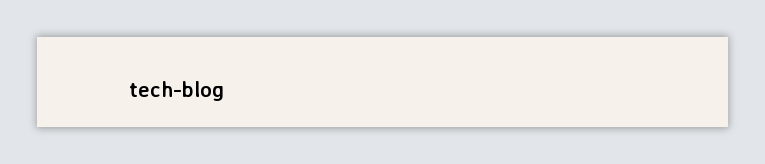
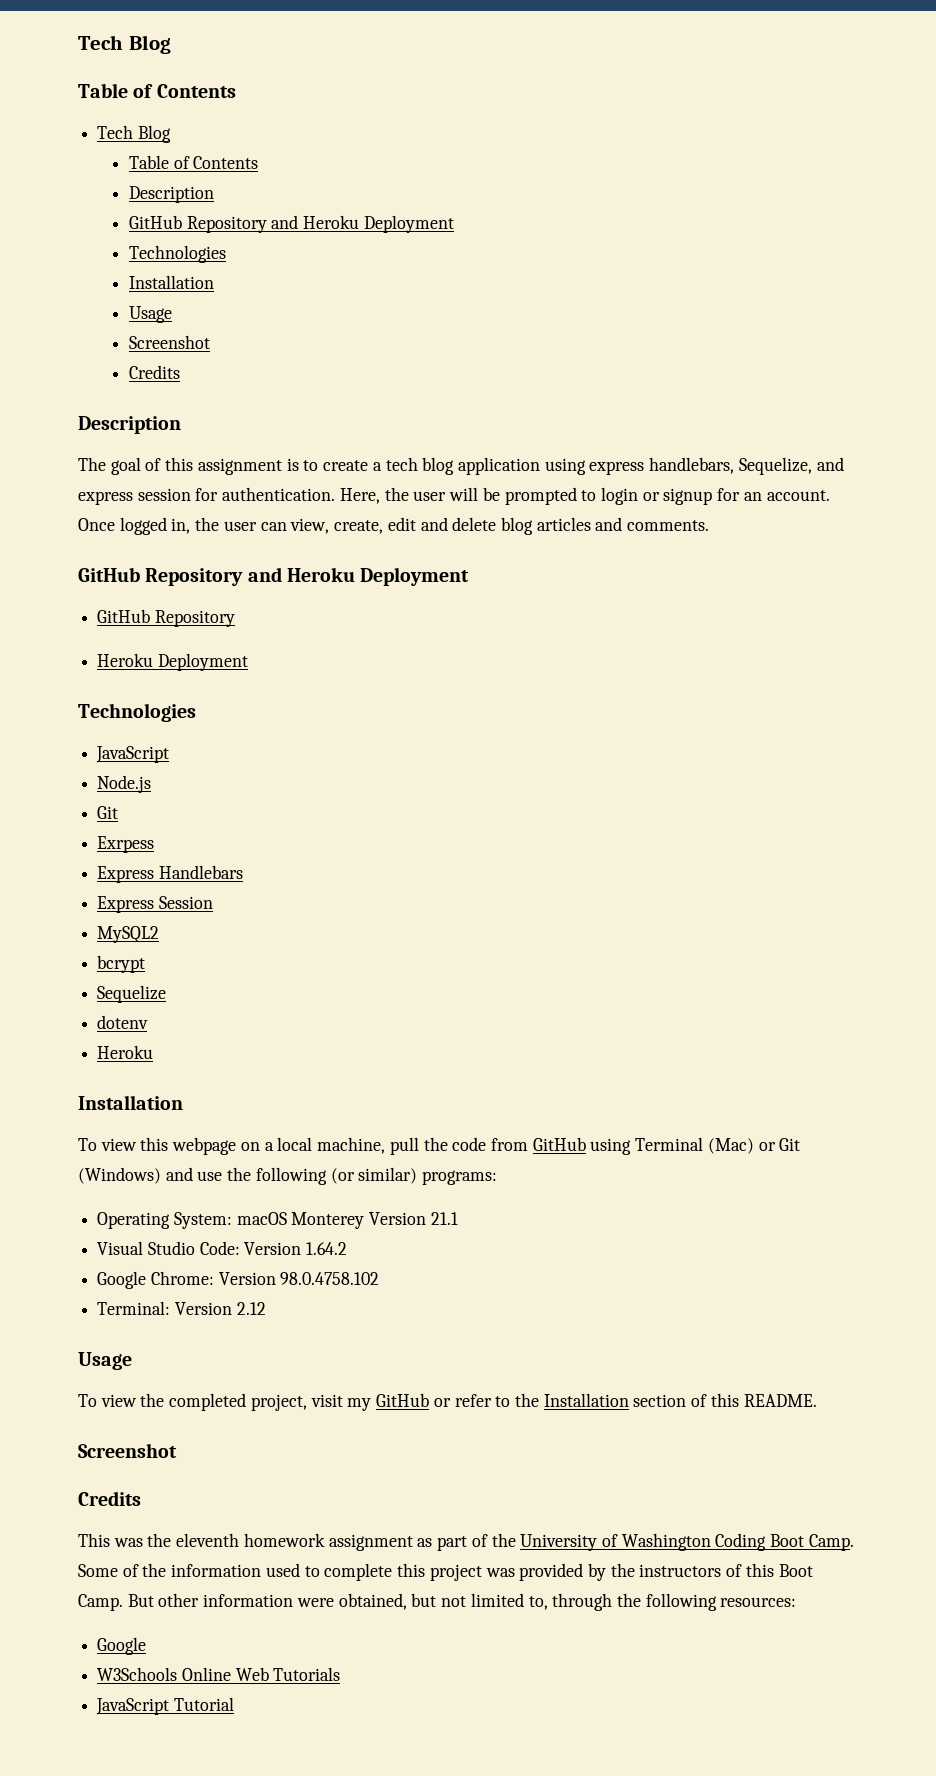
[129,81,224,101] tech-blog -> [78,35,171,54] [78,83,236,98] [97,125,171,143] [128,155,259,169] [128,186,214,203] [128,215,454,233] [128,245,226,263] [128,275,214,289] [128,306,172,323] [128,335,210,349] [128,365,180,379] [78,416,181,434] [78,457,844,475] [78,487,830,505] [78,517,710,535] [78,567,470,586] [97,609,235,627] [97,653,248,671] [78,703,196,722] [96,746,170,763] [97,775,152,793] [97,806,119,819] [97,836,155,853] [97,865,243,883] [97,896,213,913] [97,926,160,943] [97,955,146,973] [97,985,167,1003] [97,1015,149,1029] [97,1045,154,1059] [78,1095,183,1110] [78,1137,801,1155] [78,1167,498,1185] [97,1212,458,1229] [97,1241,348,1255] [97,1271,380,1289] [97,1301,266,1315] [78,1352,132,1370] [78,1393,817,1411] [78,1443,177,1458] [78,1491,141,1506] [78,1533,854,1551] [78,1563,813,1581] [78,1593,797,1611] [97,1637,147,1655] [97,1667,341,1681] [96,1697,234,1715] Tech Blog // Table of Contents // Tech Blog // Table of Contents // Description // GitHub Repository and Heroku Deployment // Technologies // Installation // Usage // Screenshot // Credits // Description // The goal of this assignment is to create a tech blog application using express handlebars, Sequelize, and express session for authentication. Here, the user will be prompted to login or signup for an account. Once logged in, the user can view, create, edit and delete blog articles and comments. // GitHub Repository and Heroku Deployment // GitHub Repository // Heroku Deployment // Technologies // JavaScript // Node.js // Git // Exrpess // Express Handlebars // Express Session // MySQL2 // bcrypt // Sequelize // dotenv // Heroku // Installation // To view this webpage on a local machine, pull the code from GitHub using Terminal (Mac) or Git (Windows) and use the following (or similar) programs: // Operating System: macOS Monterey Version 21.1 // Visual Studio Code: Version 1.64.2 // Google Chrome: Version 98.0.4758.102 // Terminal: Version 2.12 // Usage // To view the completed project, visit my GitHub or refer to the Installation section of this README. // Screenshot // Credits // This was the eleventh homework assignment as part of the University of Washington Coding Boot Camp. Some of the information used to complete this project was provided by the instructors of this Boot Camp. But other information were obtained, but not limited to, through the following resources: // Google // W3Schools Online Web Tutorials // JavaScript Tutorial

